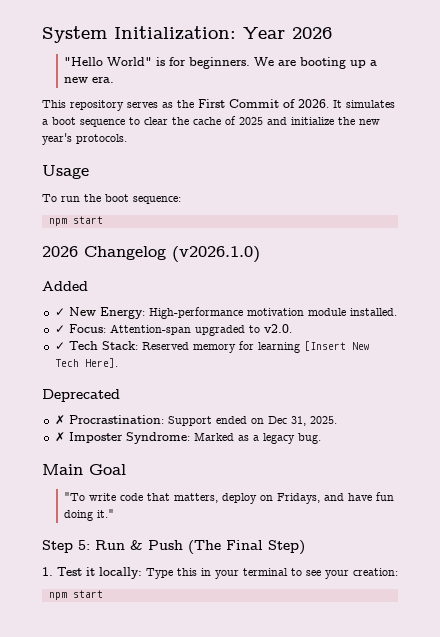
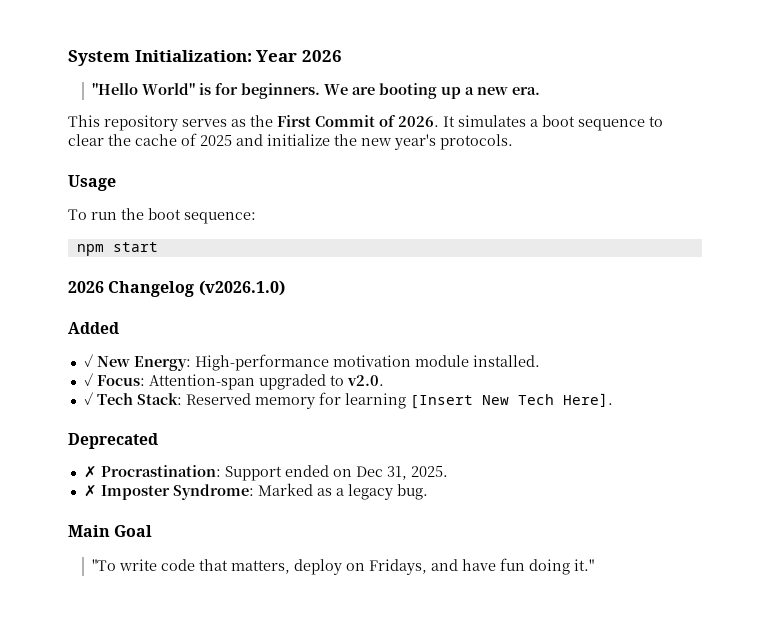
[42,540,305,555] [42,567,398,579] [48,590,103,600] // Step 5: Run & Push (The Final Step) // 1. Test it locally: Type this in your terminal to see your creation: // npm start -> (595, 565) none

